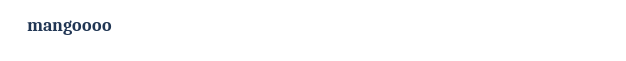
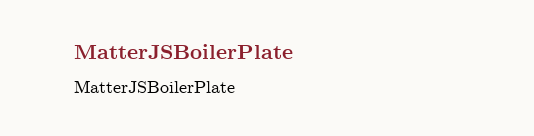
[27,20,112,35] mangoooo -> [74,44,293,59] [74,80,235,93] MatterJSBoilerPlate // MatterJSBoilerPlate

